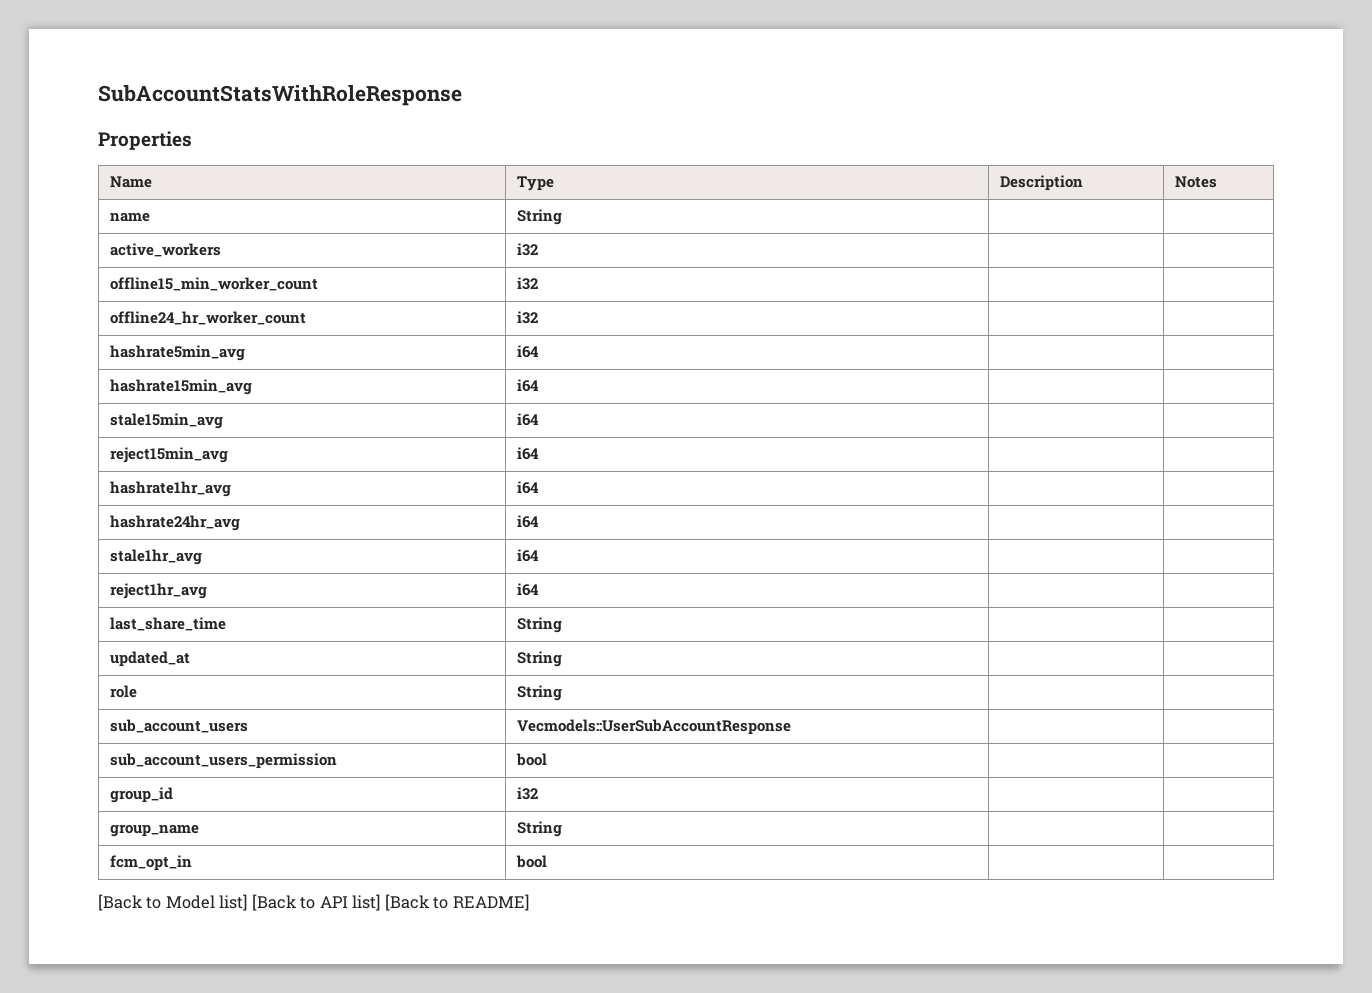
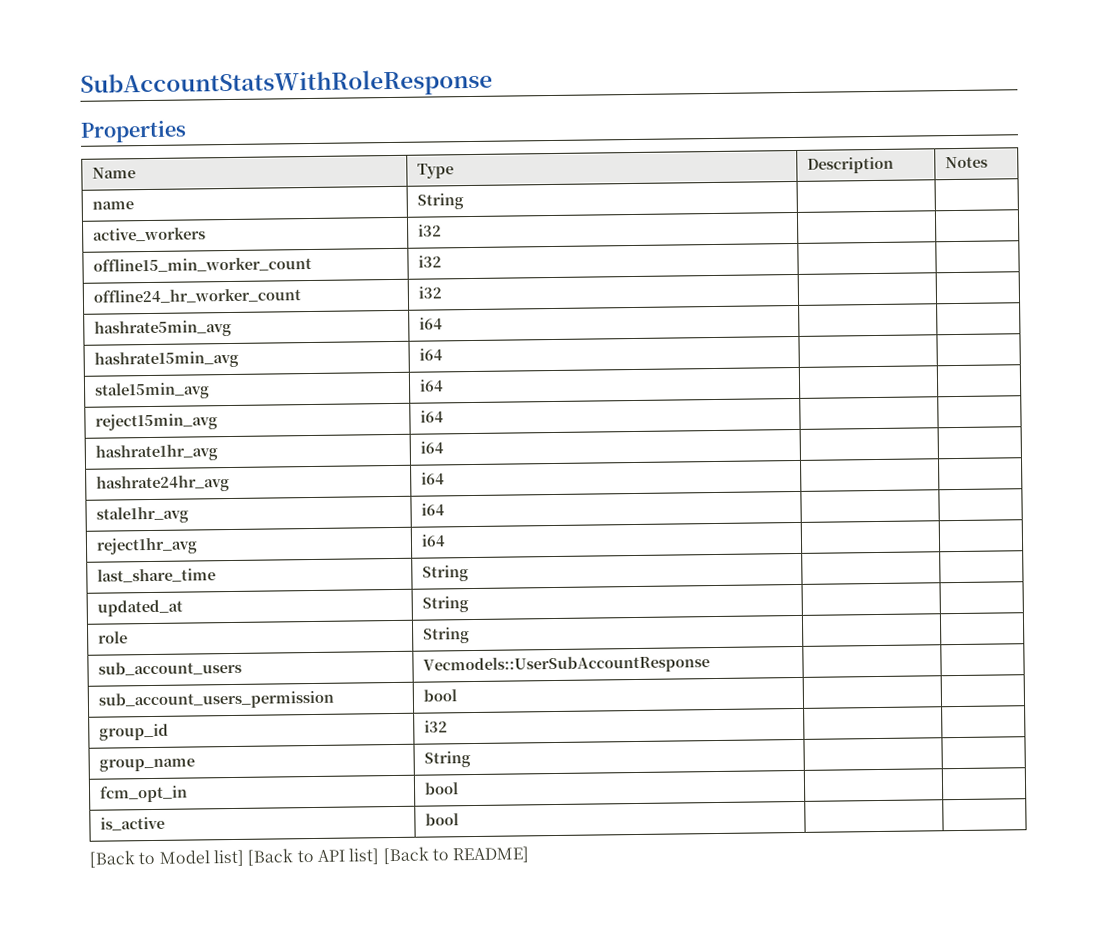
(548, 861) none -> [100,816,166,831] [425,813,460,826] // is_active | bool | |

